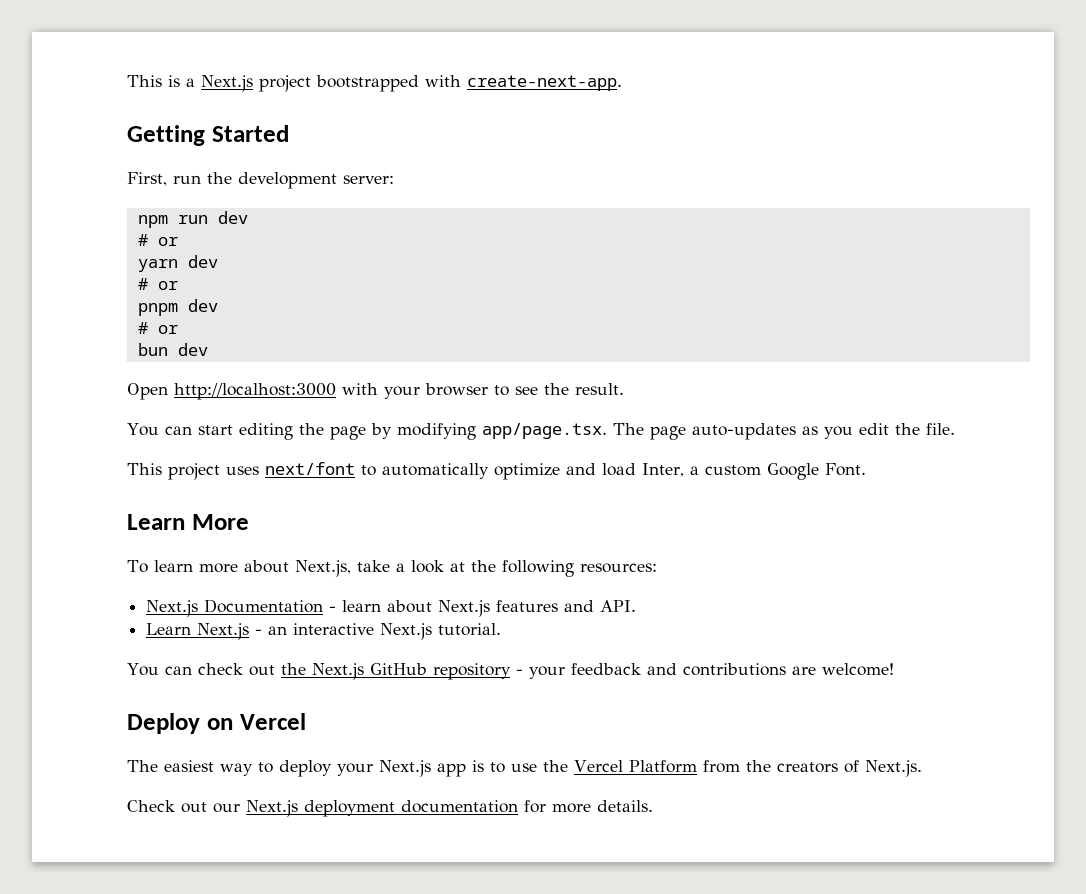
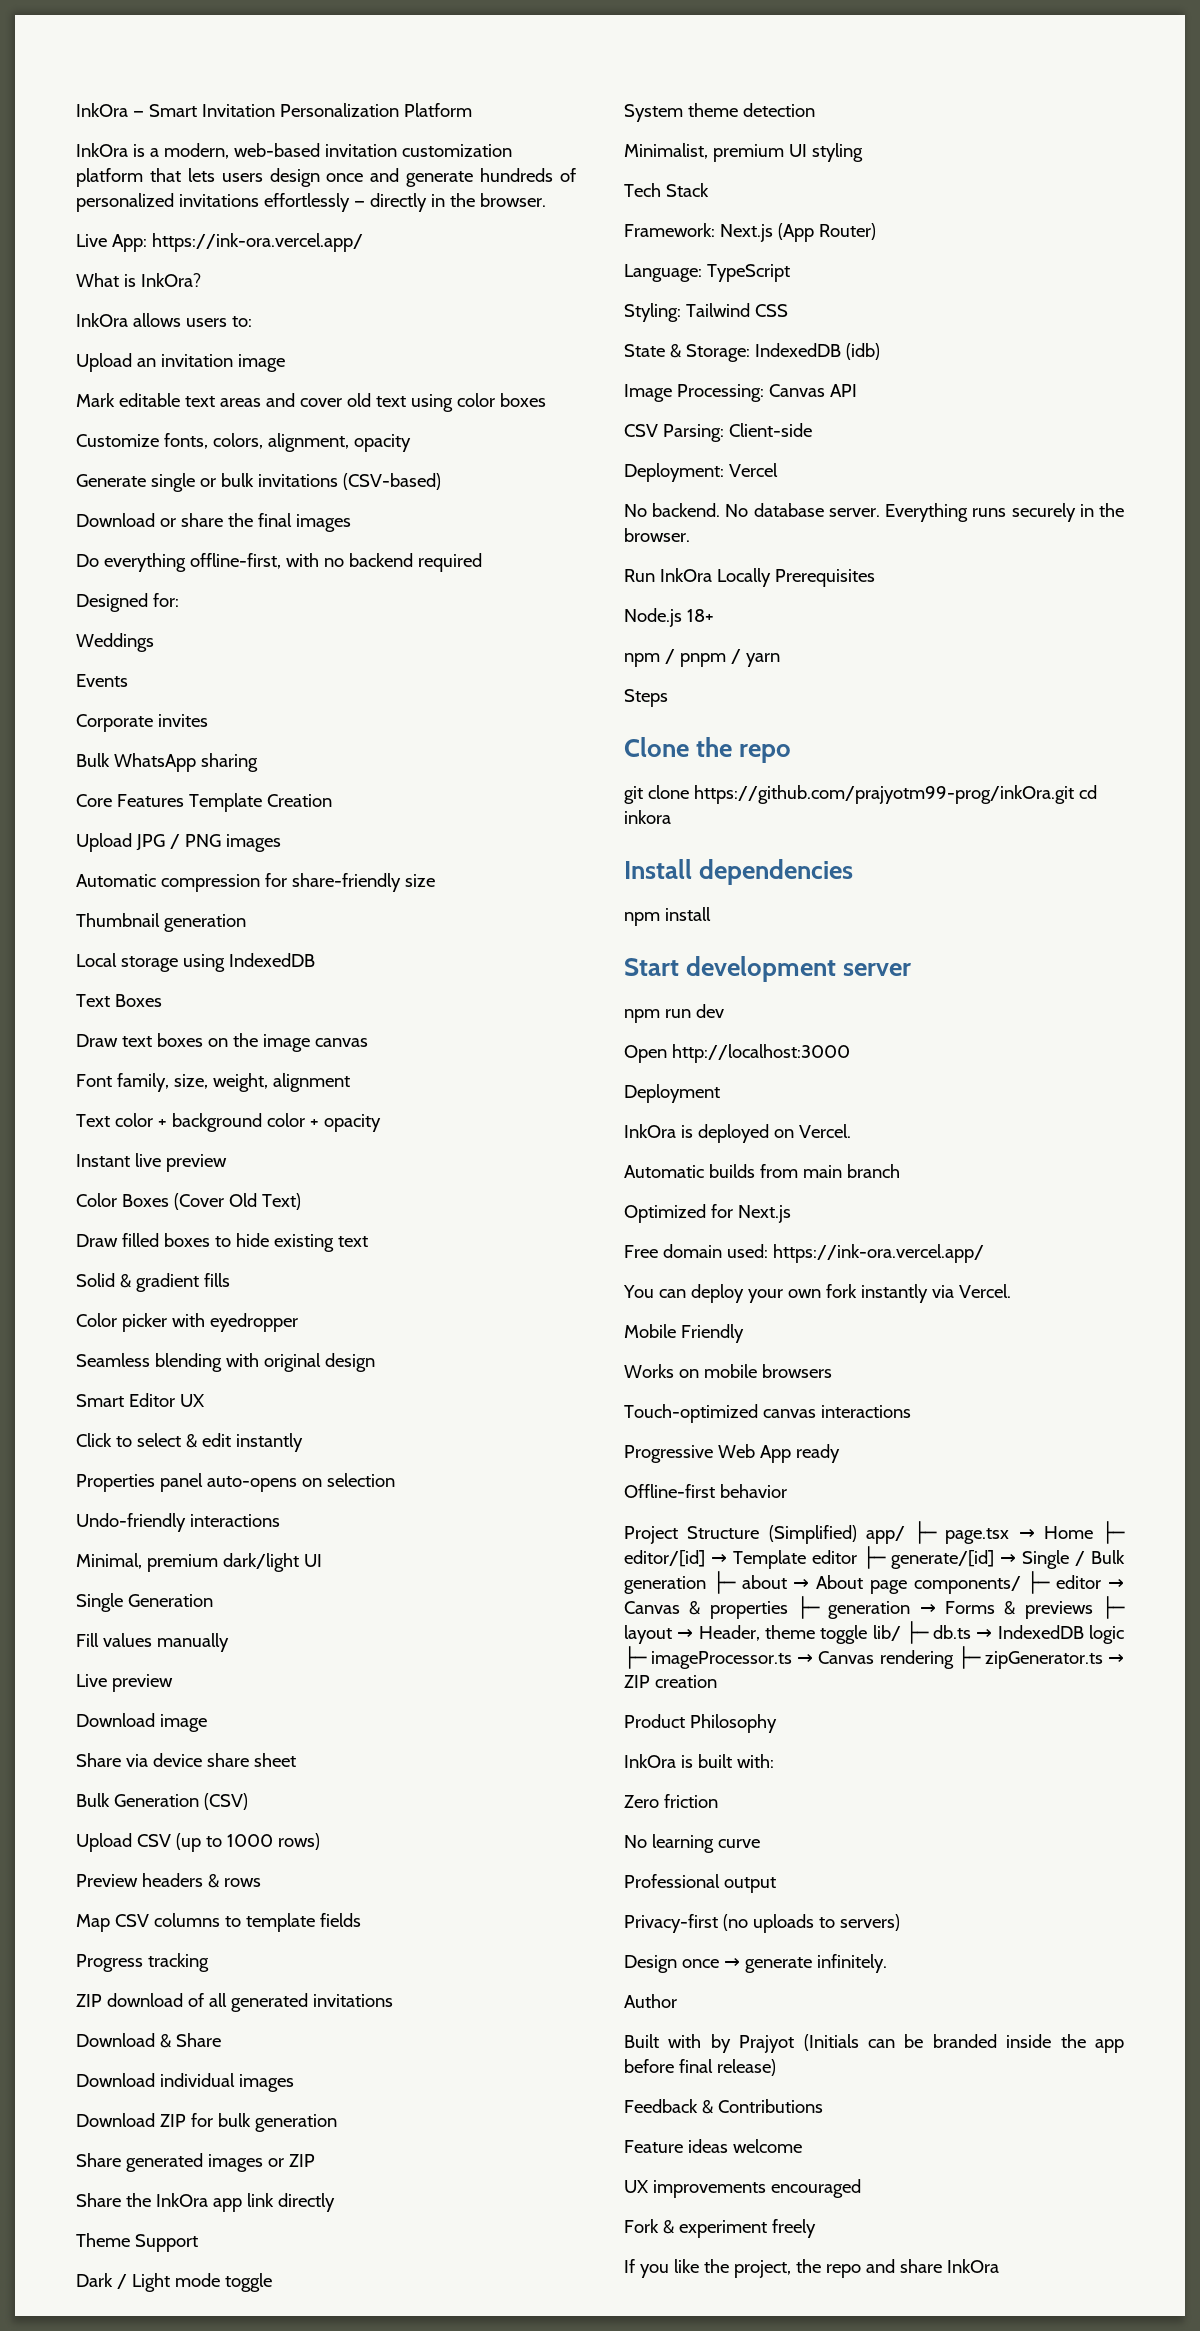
[127,75,622,92] [127,125,289,146] [127,172,394,189] [137,211,248,228] [137,234,178,246] [137,255,218,272] [137,278,178,290] [137,299,218,316] [137,322,178,334] [137,343,208,356] [127,383,624,400] [127,423,955,440] [127,462,866,480] [127,514,249,530] [127,560,657,577] [146,599,637,617] [146,623,502,640] [127,663,894,680] [127,713,306,734] [127,760,922,777] [127,800,653,817] This is a Next.js project bootstrapped with create-next-app. // Getting Started // First, run the development server: // npm run dev // # or // yarn dev // # or // pnpm dev // # or // bun dev // Open http://localhost:3000 with your browser to see the result. // You can start editing the page by modifying app/page.tsx. The page auto-updates as you edit the file. // This project uses next/font to automatically optimize and load Inter, a custom Google Font. // Learn More // To learn more about Next.js, take a look at the following resources: // Next.js Documentation - learn about Next.js features and API. // Learn Next.js - an interactive Next.js tutorial. // You can check out the Next.js GitHub repository - your feedback and contributions are welcome! // Deploy on Vercel // The easiest way to deploy your Next.js app is to use the Vercel Platform from the creators of Next.js. // Check out our Next.js deployment documentation for more details. -> [76,103,472,117] [76,143,512,159] [76,168,577,187] [76,193,546,212] [76,233,363,252] [76,273,201,287] [76,313,252,327] [76,353,285,372] [76,393,546,412] [76,433,411,452] [76,473,441,492] [76,513,351,532] [76,553,482,572] [76,593,179,612] [76,633,154,652] [76,674,128,687] [76,714,208,732] [76,753,258,772] [76,793,332,812] [76,833,281,852] [76,873,435,892] [76,913,246,932] [76,953,315,972] [76,994,162,1007] [76,1033,368,1052] [76,1073,350,1092] [76,1113,381,1132] [76,1153,227,1172] [76,1193,301,1210] [76,1233,368,1252] [76,1273,230,1292] [76,1313,298,1332] [76,1353,375,1372] [76,1393,204,1407] [76,1433,303,1452] [76,1473,395,1492] [76,1513,280,1532] [76,1553,322,1572] [76,1593,213,1612] [76,1633,229,1652] [76,1674,173,1692] [76,1713,207,1732] [76,1753,296,1767] [76,1793,248,1810] [76,1833,320,1852] [76,1873,261,1888] [76,1913,361,1932] [76,1953,209,1972] [76,1993,393,2012] [76,2033,221,2048] [76,2073,294,2092] [76,2113,337,2132] [76,2153,315,2172] [76,2193,335,2212] [76,2233,198,2252] [76,2273,272,2292] [624,103,815,122] [624,143,863,162] [624,183,709,197] [624,223,876,242] [624,264,790,282] [624,303,788,322] [624,343,880,362] [624,384,857,402] [624,423,812,442] [624,463,778,482] [624,503,1124,522] [624,528,690,542] [624,568,875,587] [624,608,714,627] [624,649,780,667] [624,689,668,707] [624,737,792,763] [624,785,1097,804] [624,810,671,824] [624,859,854,885] [624,907,711,926] [624,956,912,982] [624,1004,724,1023] [624,1044,850,1063] [624,1084,720,1103] [624,1124,851,1143] [624,1164,900,1178] [624,1204,791,1223] [624,1244,984,1263] [623,1284,1011,1303] [624,1324,744,1343] [624,1364,832,1378] [624,1404,911,1423] [624,1444,840,1463] [624,1484,787,1498] [624,1521,1125,1544] [624,1546,1125,1569] [624,1571,1124,1594] [624,1596,1125,1619] [624,1621,1124,1644] [624,1646,1124,1669] [624,1675,717,1688] [624,1714,777,1733] [624,1754,774,1768] [624,1794,718,1808] [624,1834,760,1853] [624,1874,776,1893] [624,1914,900,1933] [624,1954,887,1973] [624,1994,677,2008] [624,2034,1124,2053] [624,2059,776,2076] [624,2099,823,2114] [624,2139,802,2153] [624,2179,861,2198] [624,2219,816,2238] [624,2259,999,2278] InkOra — Smart Invitation Personalization Platform // InkOra is a modern, web-based invitation customization platform that lets users design once and generate hundreds of personalized invitations effortlessly — directly in the browser. // Live App: https://ink-ora.vercel.app/ // What is InkOra? // InkOra allows users to: // Upload an invitation image // Mark editable text areas and cover old text using color boxes // Customize fonts, colors, alignment, opacity // Generate single or bulk invitations (CSV-based) // Download or share the final images // Do everything offline-first, with no backend required // Designed for: // Weddings // Events // Corporate invites // Bulk WhatsApp sharing // Core Features Template Creation // Upload JPG / PNG images // Automatic compression for share-friendly size // Thumbnail generation // Local storage using IndexedDB // Text Boxes // Draw text boxes on the image canvas // Font family, size, weight, alignment // Text color + background color + opacity // Instant live preview // Color Boxes (Cover Old Text) // Draw filled boxes to hide existing text // Solid & gradient fills // Color picker with eyedropper // Seamless blending with original design // Smart Editor UX // Click to select & edit instantly // Properties panel auto-opens on selection // Undo-friendly interactions // Minimal, premium dark/light UI // Single Generation // Fill values manually // Live preview // Download image // Share via device share sheet // Bulk Generation (CSV) // Upload CSV (up to 1000 rows) // Preview headers & rows // Map CSV columns to template fields // Progress tracking // ZIP download of all generated invitations // Download & Share // Download individual images // Download ZIP for bulk generation // Share generated images or ZIP // Share the InkOra app link directly // Theme Support // Dark / Light mode toggle // System theme detection // Minimalist, premium UI styling // Tech Stack // Framework: Next.js (App Router) // Language: TypeScript // Styling: Tailwind CSS // State & Storage: IndexedDB (idb) // Image Processing: Canvas API // CSV Parsing: Client-side // Deployment: Vercel // No backend. No database server. Everything runs securely in the browser. // Run InkOra Locally Prerequisites // Node.js 18+ // npm / pnpm / yarn // Steps // Clone the repo // git clone https://github.com/prajyotm99-prog/inkOra.git cd inkora // Install dependencies // npm install // Start development server // npm run dev // Open http://localhost:3000 // Deployment // InkOra is deployed on Vercel. // Automatic builds from main branch // Optimized for Next.js // Free domain used: https://ink-ora.vercel.app/ // You can deploy your own fork instantly via Vercel. // Mobile Friendly // Works on mobile browsers // Touch-optimized canvas interactions // Progressive Web App ready // Offline-first behavior // Project Structure (Simplified) app/ ├─ page.tsx → Home ├─ editor/[id] → Template editor ├─ generate/[id] → Single / Bulk generation ├─ about → About page components/ ├─ editor → Canvas & properties ├─ generation → Forms & previews ├─ layout → Header, theme toggle lib/ ├─ db.ts → IndexedDB logic ├─ imageProcessor.ts → Canvas rendering ├─ zipGenerator.ts → ZIP creation // Product Philosophy // InkOra is built with: // Zero friction // No learning curve // Professional output // Privacy-first (no uploads to servers) // Design once → generate infinitely. // Author // Built with by Prajyot (Initials can be branded inside the app before final release) // Feedback & Contributions // Feature ideas welcome // UX improvements encouraged // Fork & experiment freely // If you like the project, the repo and share InkOra

